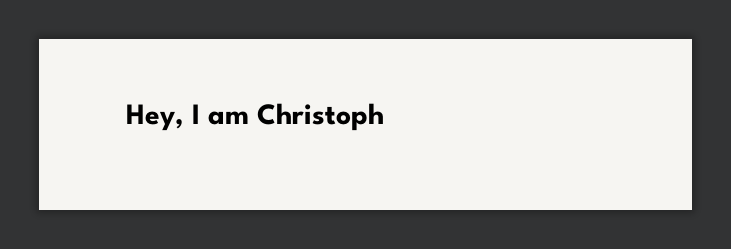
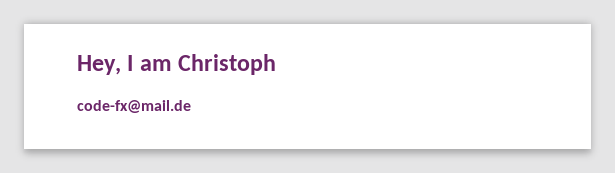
(384, 117) none -> [77,100,191,113] // code-fx@mail.de

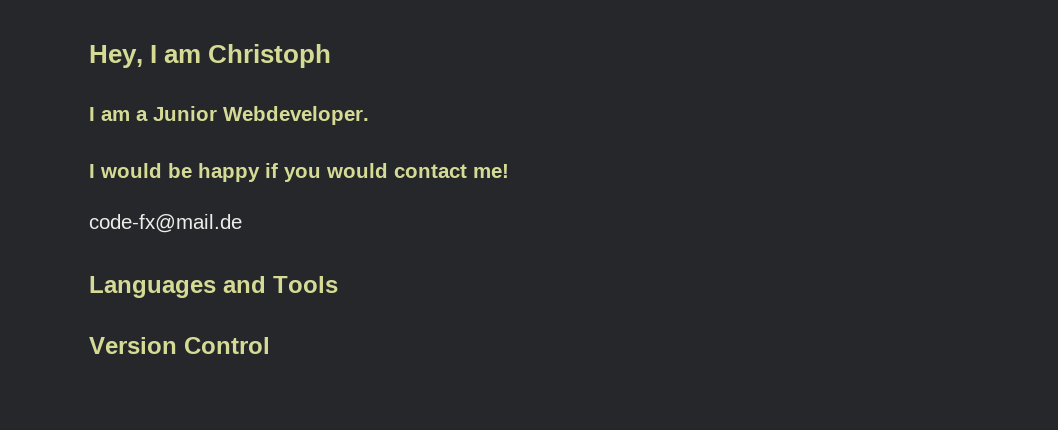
[77,100,191,113] code-fx@mail.de -> [89,106,369,125] [89,163,509,182] [89,214,242,233] [89,276,338,298] [89,337,270,354] I am a Junior Webdeveloper. // I would be happy if you would contact me! // code-fx@mail.de // Languages and Tools // Version Control

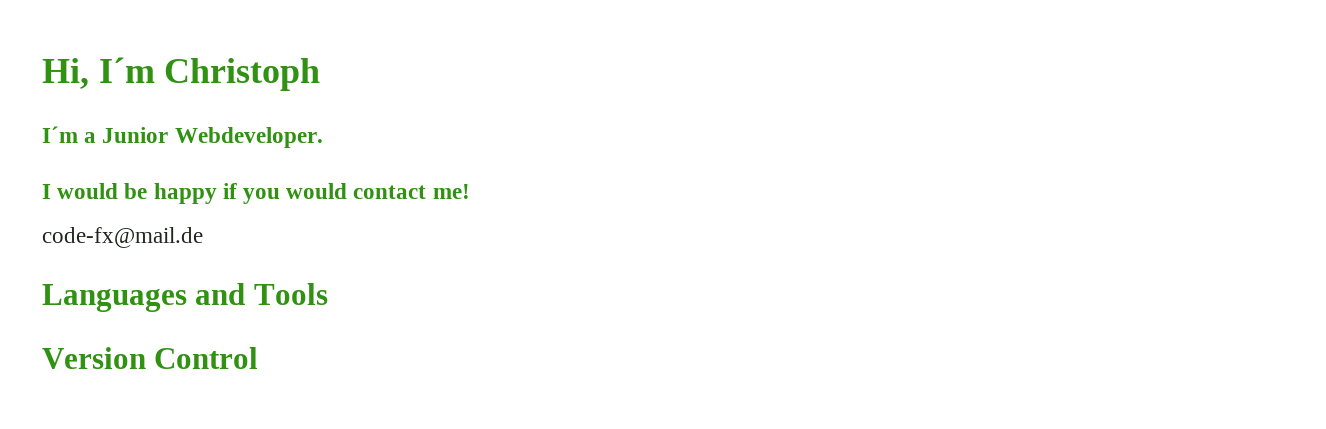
[89,45,202,68] Hey, I am -> [42,57,155,89] Hi, I´m
[89,107,130,121] I am -> [42,126,78,143] I´m

